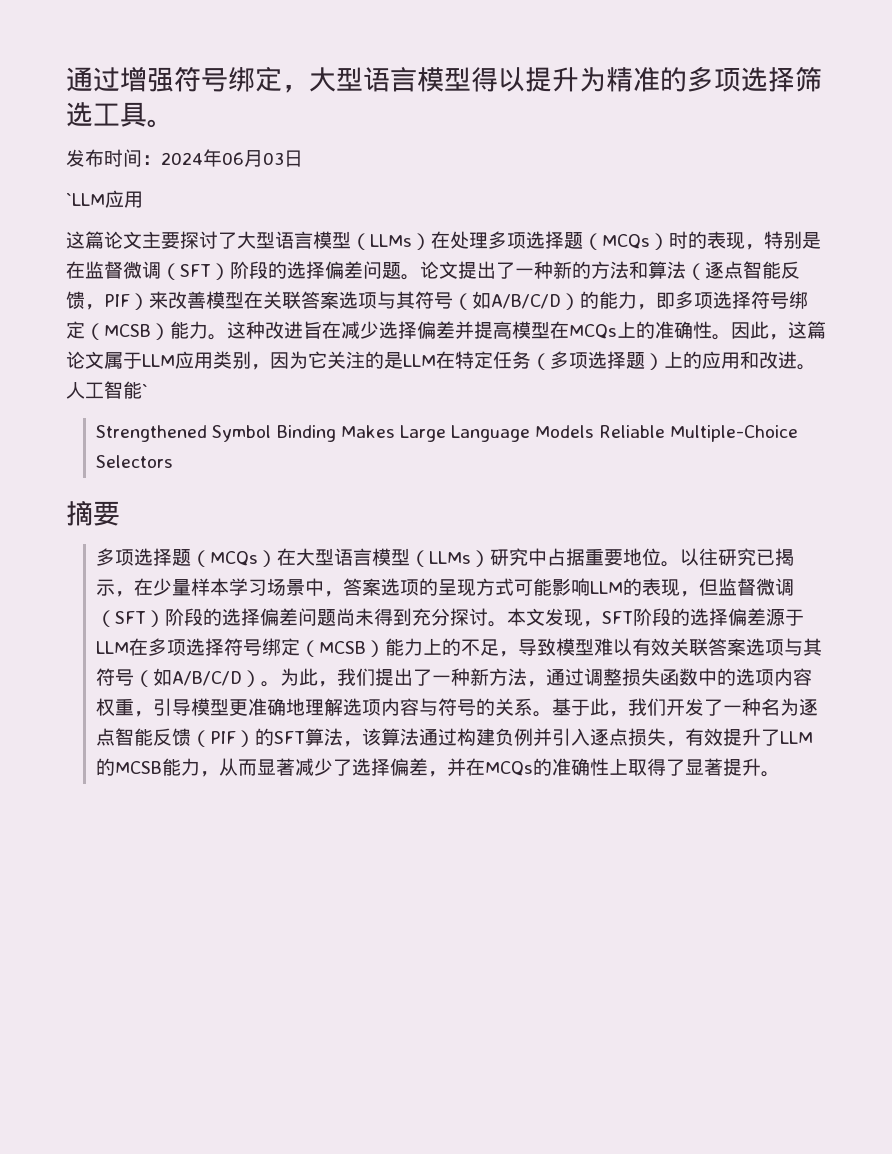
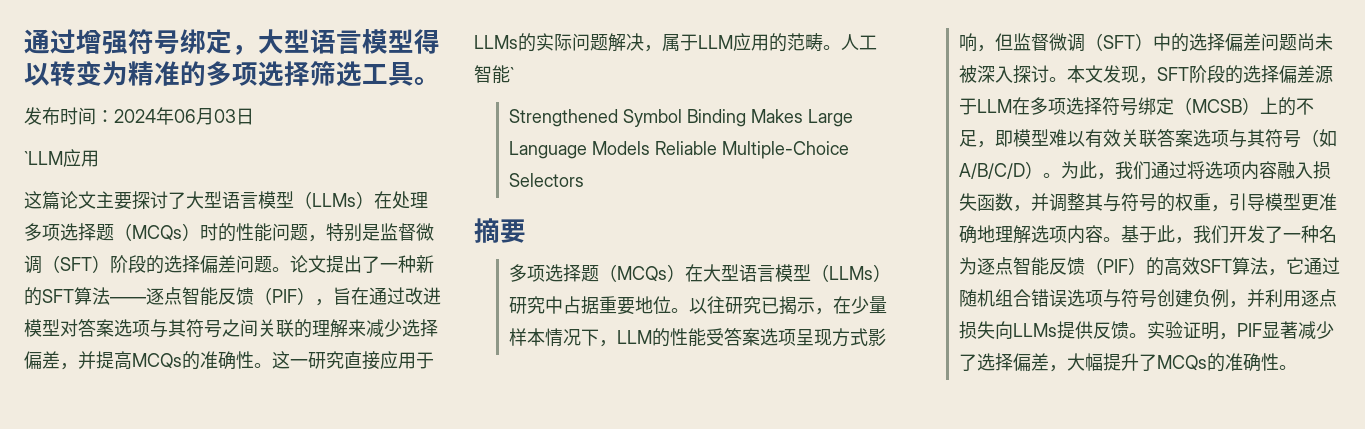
[525,67,579,92] 提升 -> [50,61,102,86] 转变
[707,231,745,249] 表现 -> [236,223,308,242] 性能问题
[66,261,85,279] 在 -> (380, 232) none
[591,261,800,280] [66,291,808,310] [66,321,826,340] [66,351,797,370] 方法和算法（逐点智能反馈，PIF）来改善模型在关联答案选项与其符号（如A/B/C/D）的能力，即多项选择符号绑定（MCSB）能力。这种改进旨在减少选择偏差并提高模型在MCQs上的准确性。因此，这篇论文属于LLM应用类别，因为它关注的是LLM在特定任务（多项选择题）上的应用和改进 -> [42,287,441,306] [24,319,438,338] [24,351,434,370] [474,33,823,52] SFT算法——逐点智能反馈（PIF），旨在通过改进模型对答案选项与其符号之间关联的理解来减少选择偏差，并提高MCQs的准确性。这一研究直接应用于LLMs的实际问题解决，属于LLM应用的范畴
[229,578,439,597] 学习场景中，答案选项的 -> [544,328,796,347] 情况下，LLM的性能受答案选项
[514,578,681,596] 可能影响LLM的表现 -> [867,328,886,346] [958,33,977,52] 影响
[165,608,204,626] 阶段 -> [1152,33,1171,51] 中
[374,608,451,626] 得到充分 -> [958,65,1013,83] 被深入
[385,638,424,656] 能力 -> (1260, 106) none
[518,638,557,656] 导致 -> [994,130,1013,147] 即
[375,668,813,687] 提出了一种新方法，通过调整损失函数中的选项内容 -> [1150,161,1331,180] [958,193,1175,212] 通过将选项内容融入损失函数，并调整其与符号的
[419,698,534,716] 与符号的关系 -> (1103, 234) none
(275, 737) none -> [1163,257,1200,276] 高效
[362,728,814,747] [96,758,258,777] 该算法通过构建负例并引入逐点损失，有效提升了LLM的MCSB能力，从而 -> [1285,257,1340,275] [958,289,1337,308] [958,321,1262,340] 它通过随机组合错误选项与符号创建负例，并利用逐点损失向LLMs提供反馈。实验证明，PIF
[447,758,762,776] 并在MCQs的准确性上取得了显著提升 -> [1066,353,1279,372] 大幅提升了MCQs的准确性

